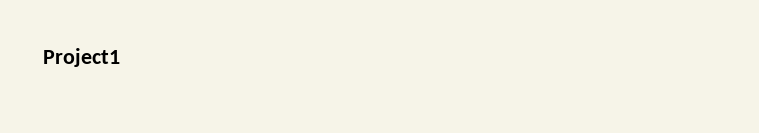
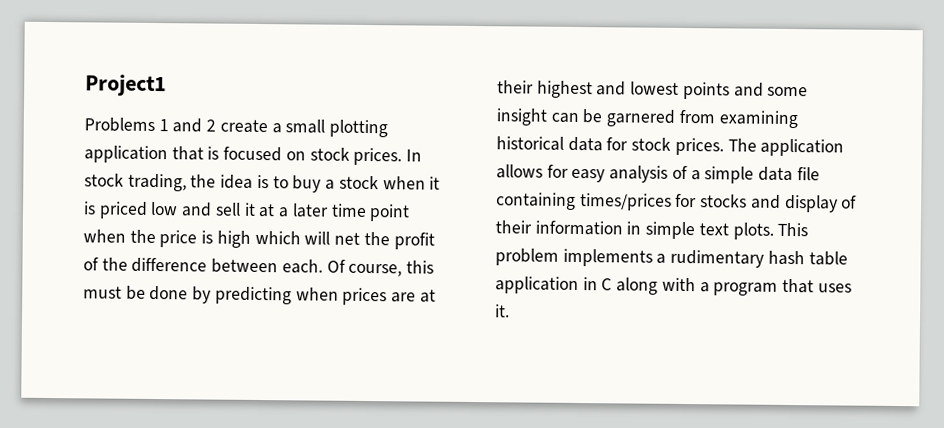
(120, 57) none -> [84,117,389,138] [84,145,423,166] [84,173,441,193] [83,201,411,222] [83,229,435,250] [83,257,435,277] [83,285,436,306] [497,80,809,100] [496,108,798,129] [496,136,845,157] [496,164,820,184] [496,192,858,213] [495,220,809,240] [495,248,848,268] [495,276,852,296] [495,304,510,318] // Problems 1 and 2 create a small plotting application that is focused on stock prices. In stock trading, the idea is to buy a stock when it is priced low and sell it at a later time point when the price is high which will net the profit of the difference between each. Of course, this must be done by predicting when prices are at their highest and lowest points and some insight can be garnered from examining historical data for stock prices. The application allows for easy analysis of a simple data file containing times/prices for stocks and display of their information in simple text plots. This problem implements a rudimentary hash table application in C along with a program that uses it.

